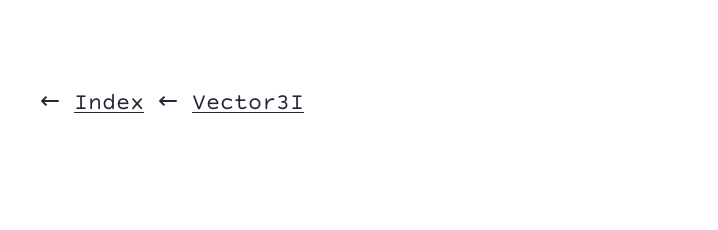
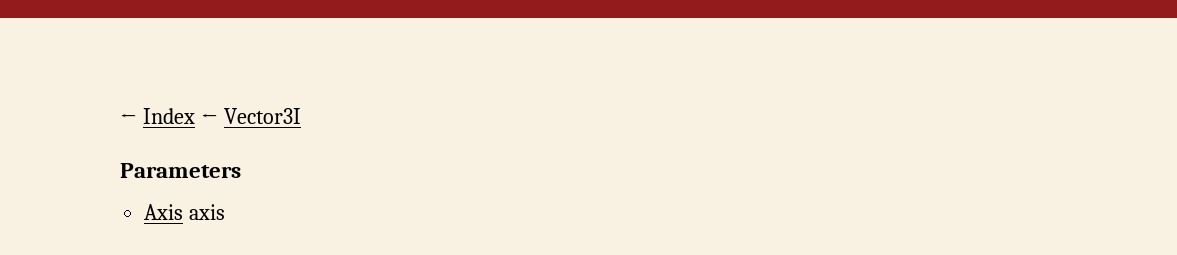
(304, 102) none -> [120,163,241,178] [144,204,226,220] // Parameters // Axis axis

